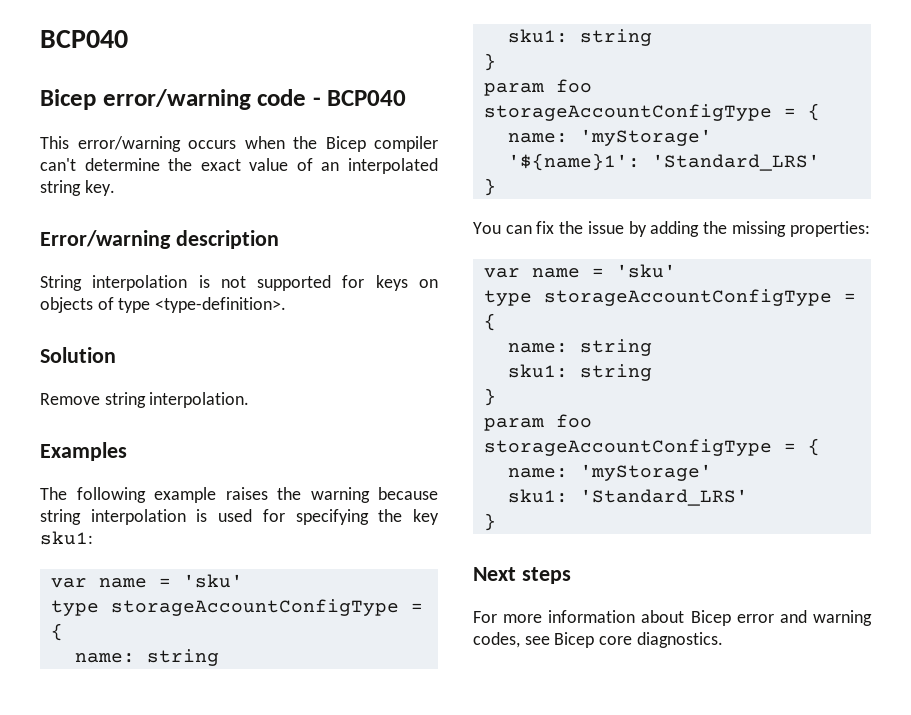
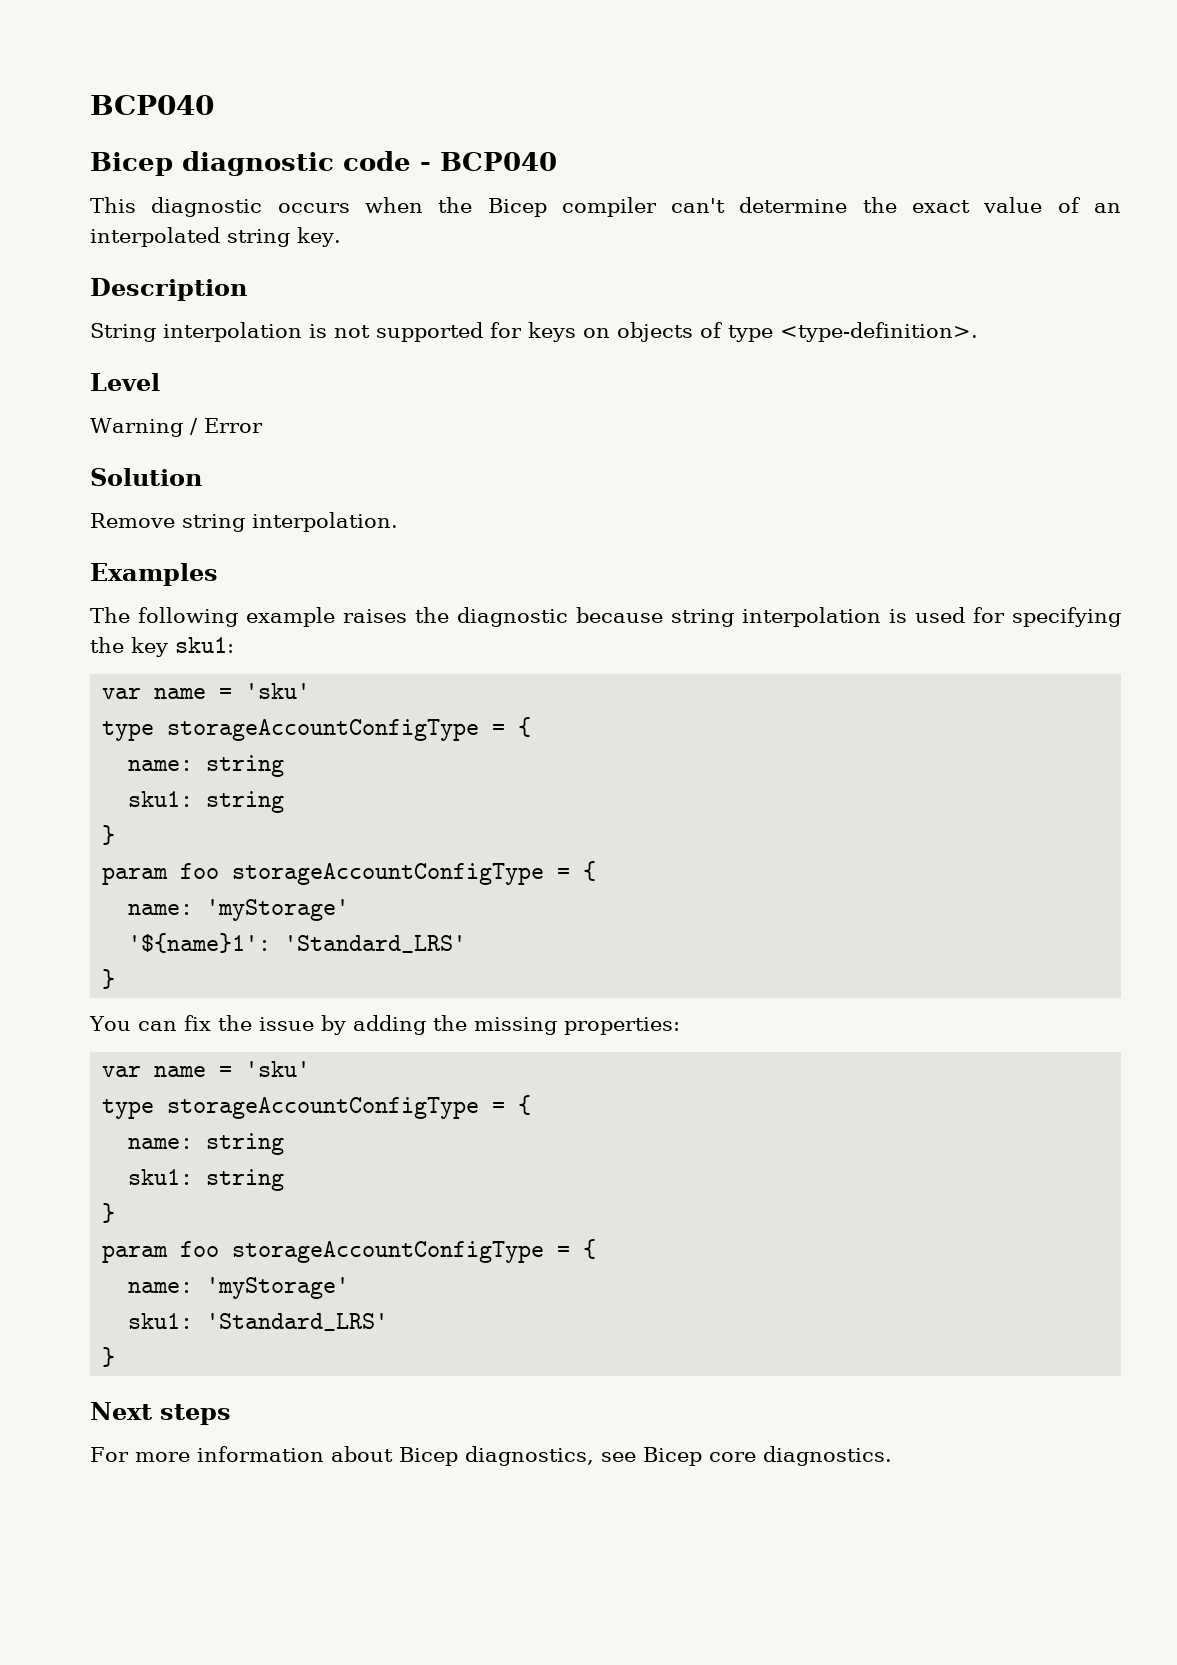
[102,89,251,110] error/warning -> [182,151,334,176] diagnostic
[77,136,181,152] error/warning -> [151,197,263,217] diagnostic
[40,230,279,249] Error/warning description -> [90,278,247,301] Description
(287, 305) none -> [90,373,160,391] [90,418,263,437] // Level // Warning / Error
[310,487,370,503] warning -> [457,607,568,627] diagnostic
[736,610,872,626] [473,632,520,648] error and warning codes, -> [464,1446,594,1466] diagnostics,

